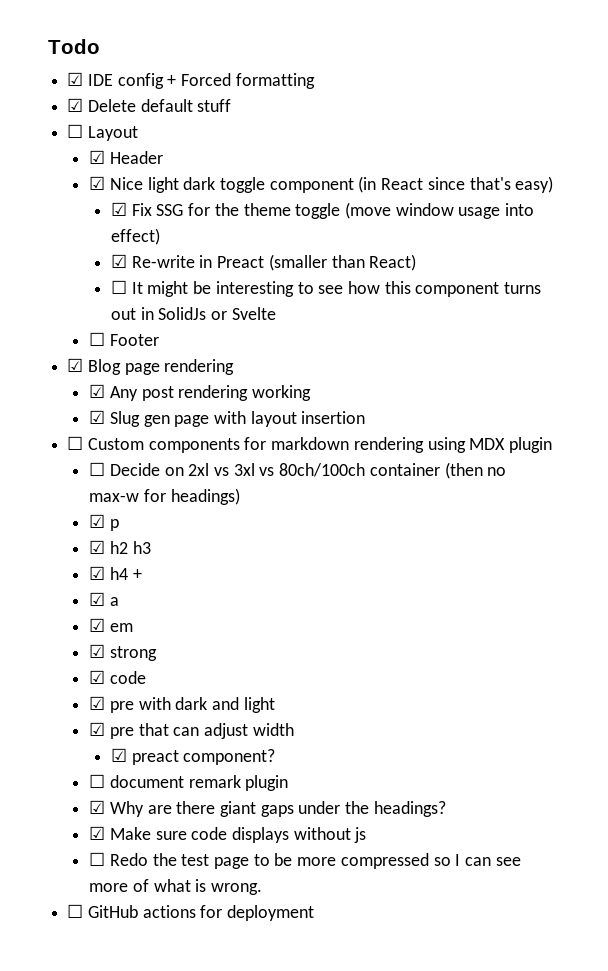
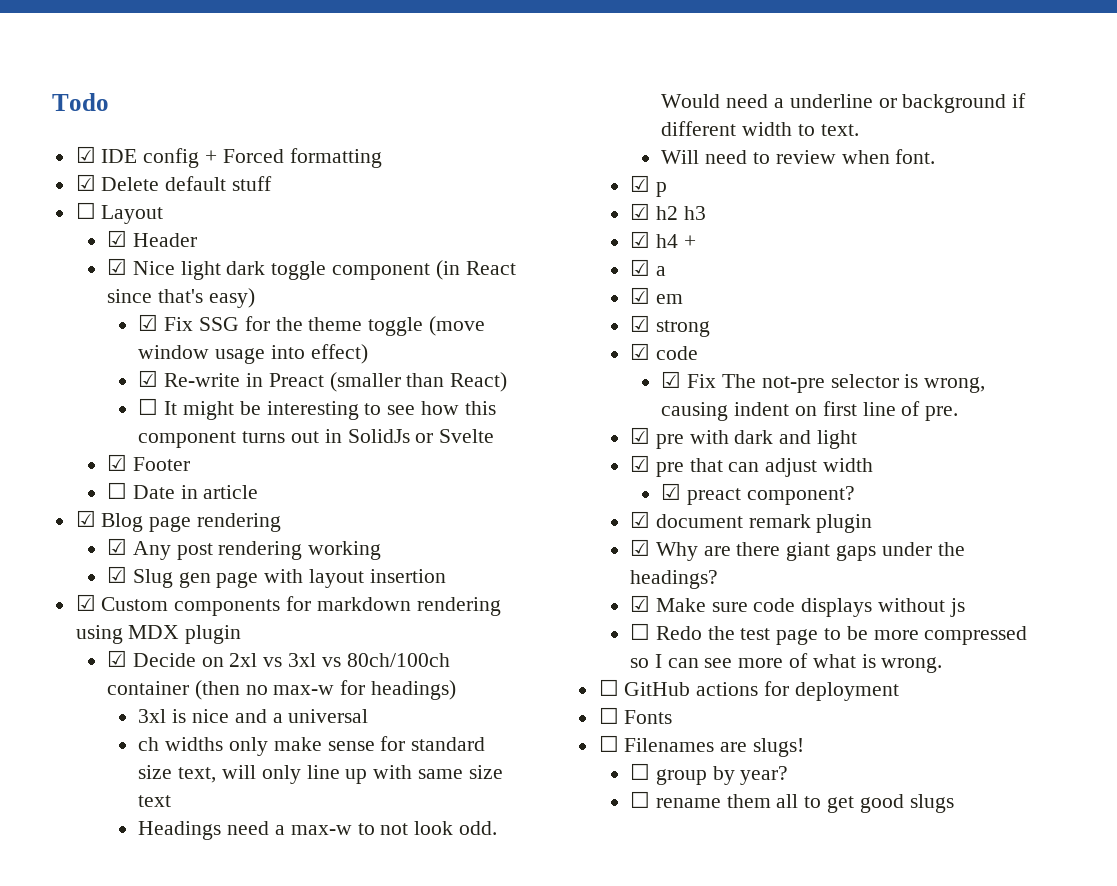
[89,332,159,346] // ☐ Footer -> [106,454,190,471] [106,482,259,499] // ☑ Footer // ☐ Date in article
[67,436,84,450] ☐ -> [75,594,96,611] ☑
[89,462,106,476] ☐ -> [106,650,127,667] ☑
(240, 496) none -> [138,709,369,723] [138,736,486,756] [138,765,503,784] [138,795,172,807] [138,821,497,840] [661,93,1027,113] [661,121,859,136] [661,149,936,164] // 3xl is nice and a universal // ch widths only make sense for standard size text, will only line up with same size text // Headings need a max-w to not look odd. Would need a underline or background if different width to text. // Will need to review when font.
(146, 677) none -> [661,371,986,393] [661,401,959,421] // ☑ Fix The not-pre selector is wrong, causing indent on first line of pre.
[89,774,106,788] ☐ -> [629,511,650,528] ☑
(315, 913) none -> [598,707,673,724] [598,735,805,757] [629,763,789,785] [629,791,954,813] // ☐ Fonts // ☐ Filenames are slugs! // ☐ group by year? // ☐ rename them all to get good slugs

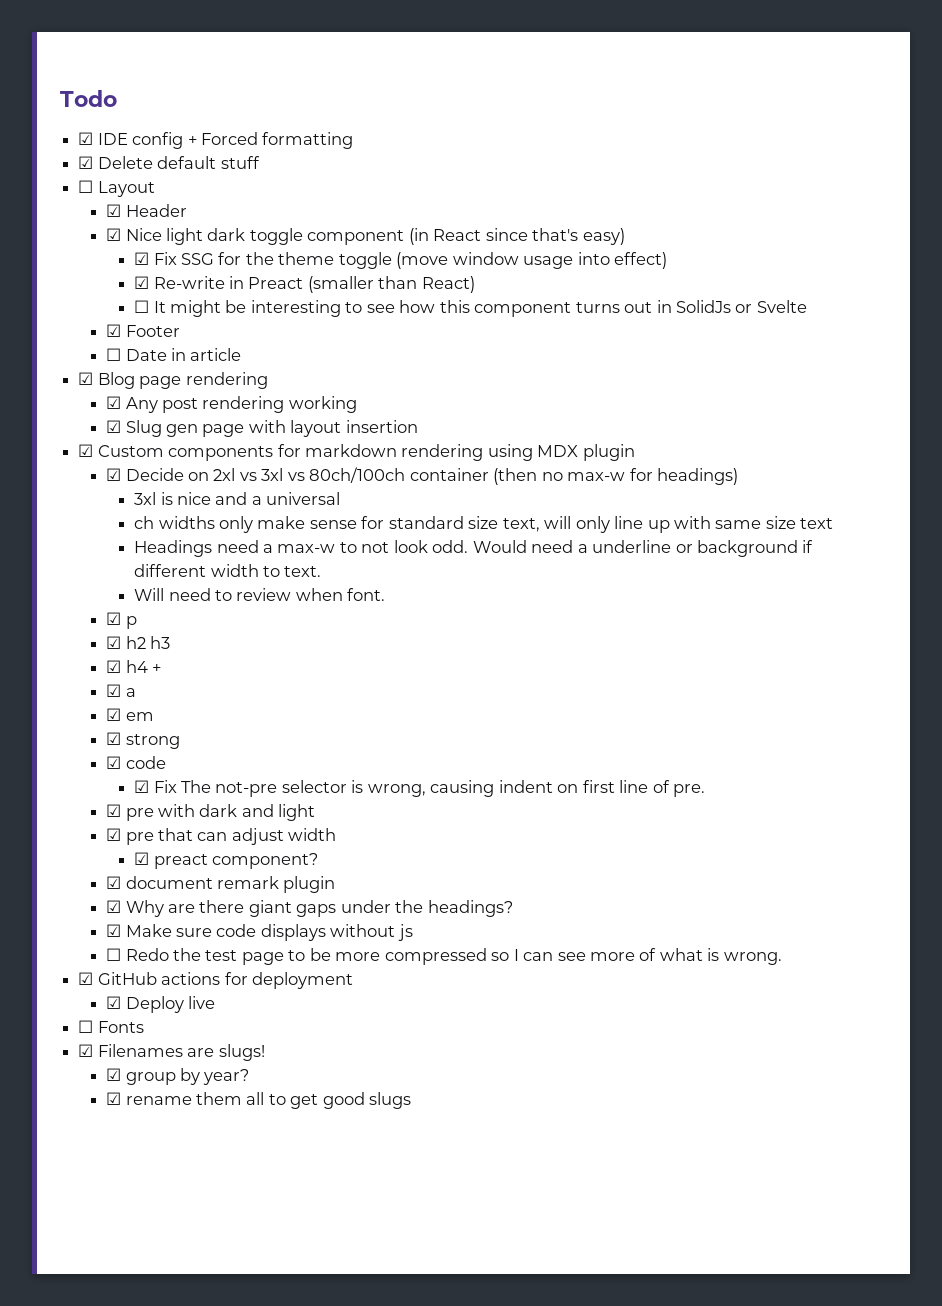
[598,679,619,696] ☐ -> [78,972,94,985] ☑
(899, 691) none -> [106,996,216,1013] // ☑ Deploy live
[598,735,619,752] ☐ -> [78,1044,94,1057] ☑
[629,763,650,780] ☐ -> [106,1068,122,1081] ☑
[629,791,650,808] ☐ -> [106,1092,122,1105] ☑

